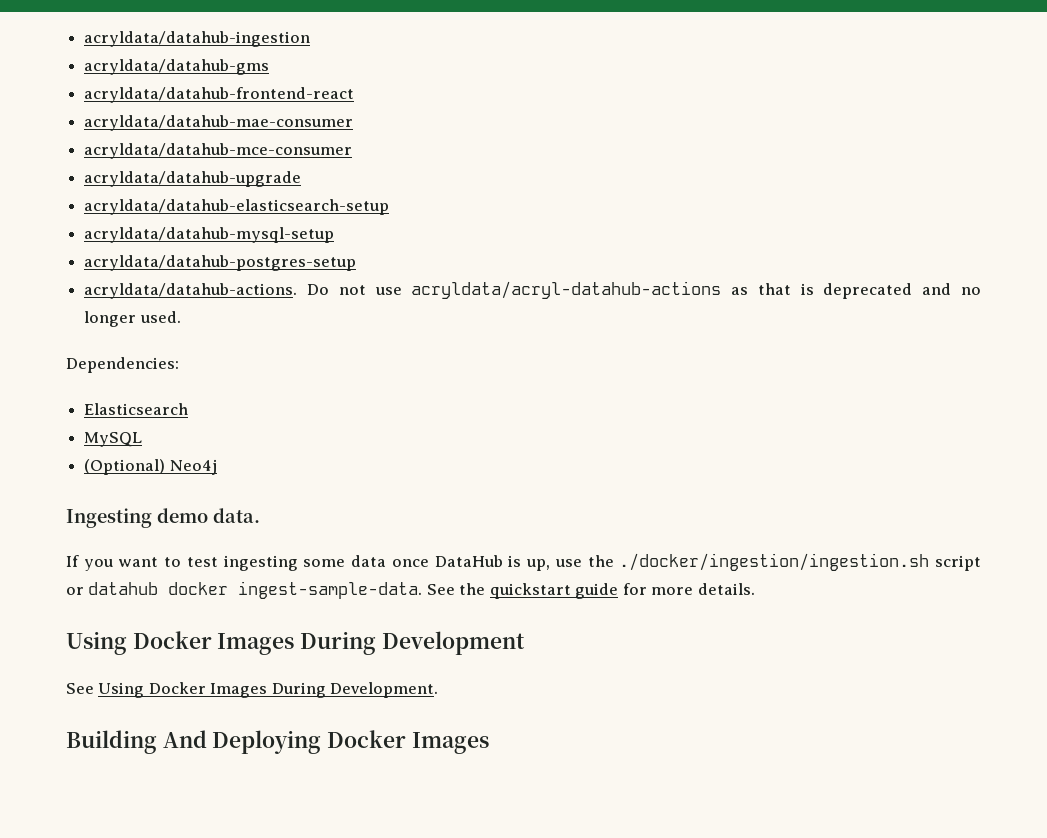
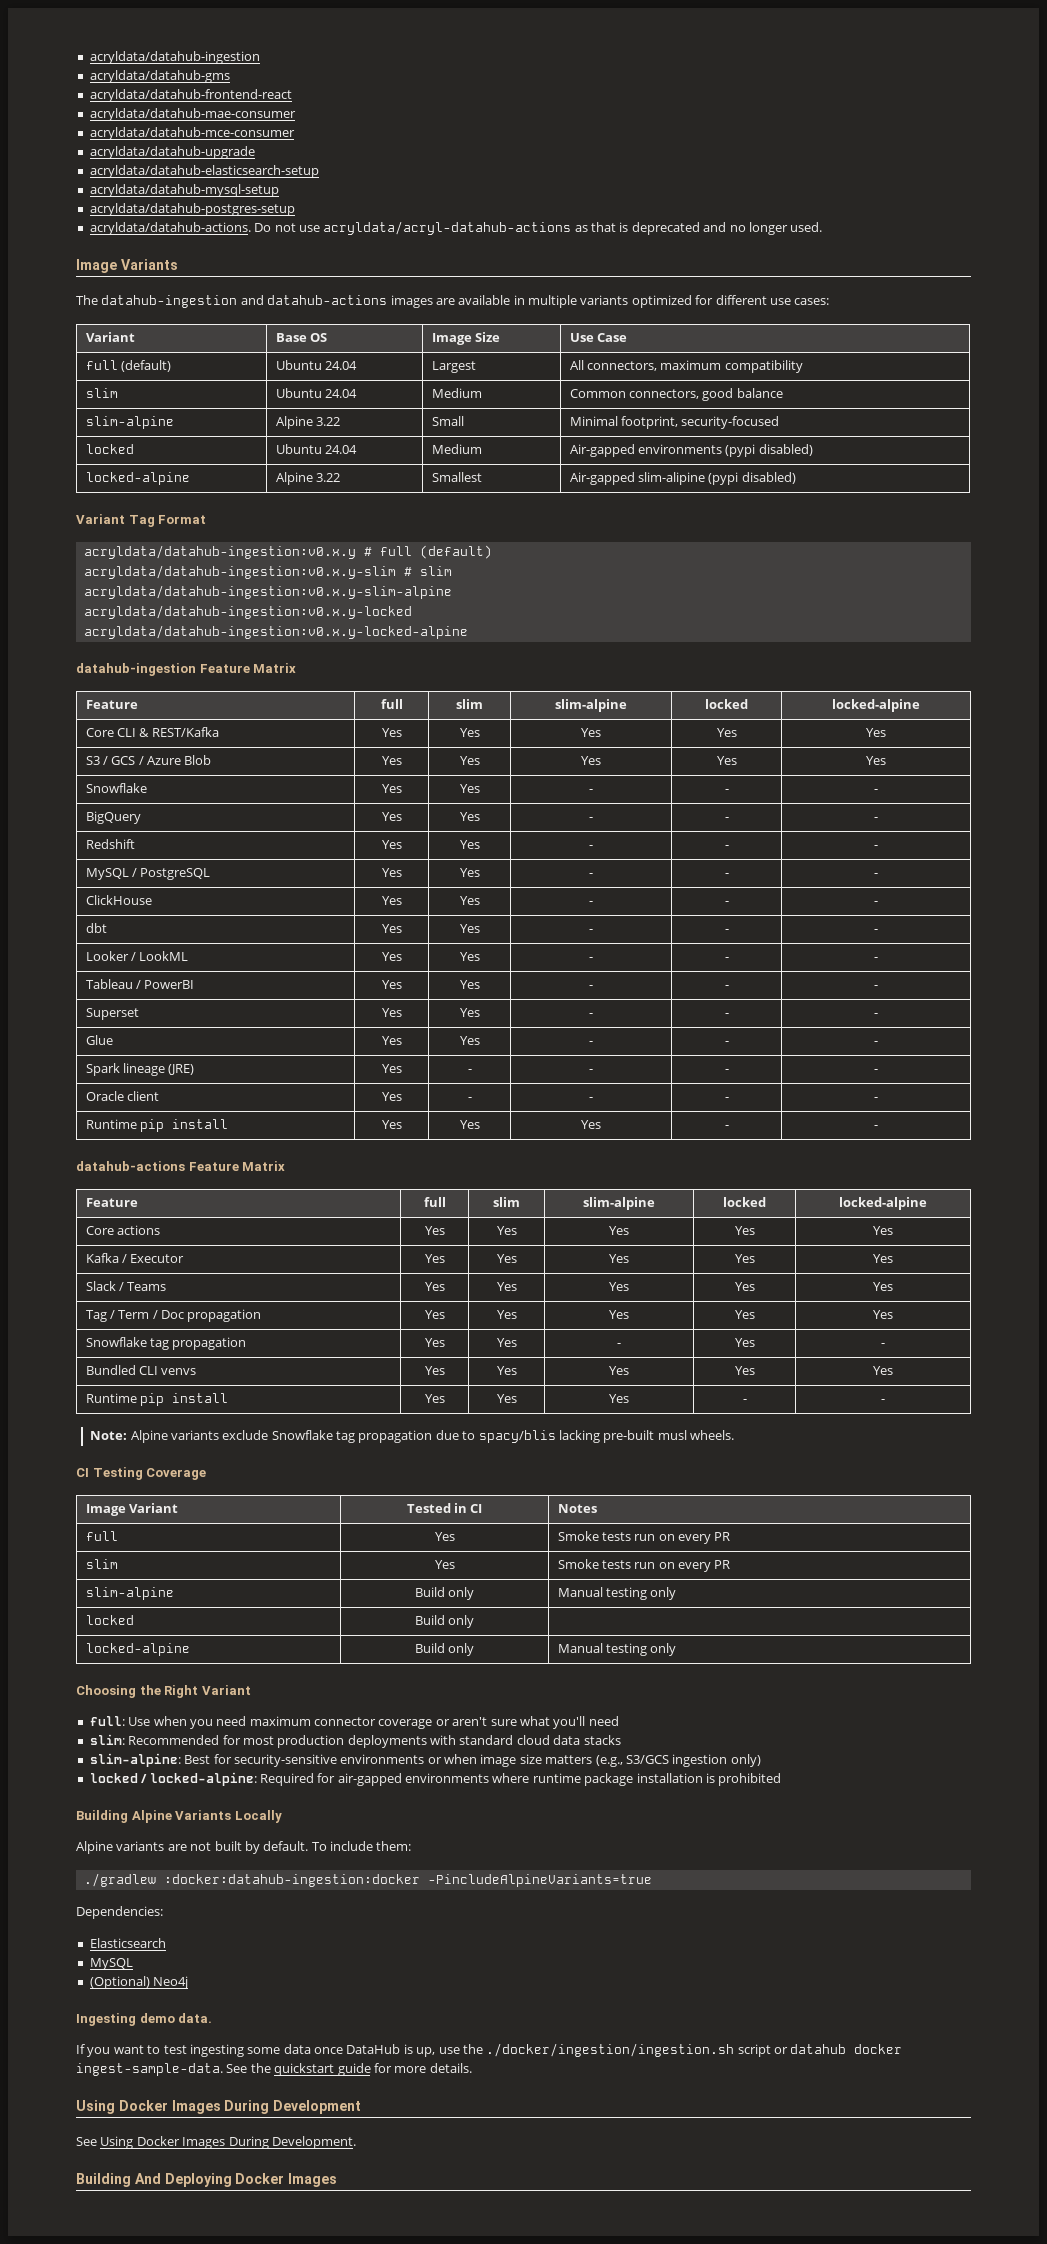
(181, 317) none -> [76,259,178,273] [76,295,830,308] [85,332,135,342] [275,333,327,342] [431,332,500,345] [569,333,627,342] [85,360,171,372] [275,360,357,370] [431,361,476,373] [569,360,803,373] [85,388,118,398] [275,388,357,398] [431,388,482,398] [569,388,783,401] [85,416,174,429] [275,416,340,429] [431,416,464,426] [569,416,780,429] [85,444,134,454] [275,444,357,454] [431,444,482,454] [569,444,813,457] [85,472,190,485] [275,472,340,485] [431,472,482,482] [569,472,796,485] [76,514,207,527] [83,545,492,559] [83,565,452,579] [83,585,452,599] [83,605,412,619] [83,625,468,639] [76,663,297,676] [85,700,138,709] [380,699,403,709] [456,699,483,709] [555,699,627,712] [705,699,748,709] [832,699,920,712] [85,727,219,737] [381,728,402,737] [459,728,480,737] [581,728,601,737] [716,728,737,737] [866,728,886,737] [85,755,212,765] [381,756,402,765] [459,756,480,765] [581,756,601,765] [716,756,737,765] [866,756,886,765] [85,783,147,793] [381,784,402,793] [459,784,480,793] [589,789,593,793] [724,789,729,793] [874,789,878,793] [85,811,141,824] [381,812,402,821] [459,812,480,821] [589,817,593,821] [724,817,729,821] [874,817,878,821] [85,839,135,849] [381,840,402,849] [459,840,480,849] [589,845,593,849] [724,845,729,849] [874,845,878,849] [85,868,211,880] [381,868,402,877] [459,868,480,877] [589,873,593,877] [724,873,729,877] [874,873,878,877] [85,895,152,905] [381,896,402,905] [459,896,480,905] [589,901,593,905] [724,901,729,905] [874,901,878,905] [85,923,107,933] [381,924,402,933] [459,924,480,933] [589,929,593,933] [724,929,729,933] [874,929,878,933] [85,951,189,961] [381,952,402,961] [459,952,480,961] [589,957,593,961] [724,957,729,961] [874,957,878,961] [85,979,195,989] [381,980,402,989] [459,980,480,989] [589,985,593,989] [724,985,729,989] [874,985,878,989] [85,1008,139,1020] [381,1008,402,1017] [459,1008,480,1017] [589,1013,593,1017] [724,1013,729,1017] [874,1013,878,1017] [85,1035,113,1045] [381,1036,402,1045] [459,1036,480,1045] [589,1041,593,1045] [724,1041,729,1045] [874,1041,878,1045] [85,1063,195,1076] [381,1064,402,1073] [467,1069,472,1073] [589,1069,593,1073] [724,1069,729,1073] [874,1069,878,1073] [85,1091,159,1101] [381,1092,402,1101] [467,1097,472,1101] [589,1097,593,1101] [724,1097,729,1101] [874,1097,878,1101] [85,1119,228,1132] [381,1120,402,1129] [459,1120,480,1129] [581,1120,601,1129] [724,1125,729,1129] [874,1125,878,1129] [76,1161,286,1171] [85,1198,138,1207] [423,1197,446,1207] [493,1197,520,1207] [583,1197,655,1210] [723,1197,766,1207] [839,1197,927,1210] [85,1225,160,1235] [424,1226,445,1235] [496,1226,517,1235] [609,1226,629,1235] [734,1226,755,1235] [873,1226,893,1235] [85,1253,185,1263] [424,1254,445,1263] [496,1254,517,1263] [609,1254,629,1263] [734,1254,755,1263] [873,1254,893,1263] [85,1281,167,1291] [424,1282,445,1291] [496,1282,517,1291] [609,1282,629,1291] [734,1282,755,1291] [873,1282,893,1291] [85,1309,262,1322] [424,1310,445,1319] [496,1310,517,1319] [609,1310,629,1319] [734,1310,755,1319] [873,1310,893,1319] [85,1337,247,1350] [424,1338,445,1347] [496,1338,517,1347] [617,1343,621,1347] [734,1338,755,1347] [881,1343,885,1347] [85,1365,197,1375] [424,1366,445,1375] [496,1366,517,1375] [609,1366,629,1375] [734,1366,755,1375] [873,1366,893,1375] [85,1393,228,1406] [424,1394,445,1403] [496,1394,517,1403] [609,1394,629,1403] [742,1399,747,1403] [881,1399,885,1403] [90,1430,735,1443] [76,1467,207,1480] [85,1503,178,1516] [406,1503,483,1513] [557,1504,597,1513] [85,1531,118,1541] [434,1532,455,1541] [557,1531,731,1544] [85,1559,118,1569] [434,1560,455,1569] [557,1559,731,1572] [85,1587,174,1600] [414,1587,475,1600] [557,1587,677,1600] [85,1615,134,1625] [414,1615,475,1628] [85,1643,190,1656] [414,1643,475,1656] [557,1643,677,1656] [76,1685,251,1698] [89,1716,619,1729] [89,1734,621,1748] [89,1753,761,1767] [89,1772,782,1786] [76,1810,282,1823] [76,1841,412,1854] [83,1873,652,1887] // Image Variants // The datahub-ingestion and datahub-actions images are available in multiple variants optimized for different use cases: // Variant | Base OS | Image Size | Use Case // full (default) | Ubuntu 24.04 | Largest | All connectors, maximum compatibility // slim | Ubuntu 24.04 | Medium | Common connectors, good balance // slim-alpine | Alpine 3.22 | Small | Minimal footprint, security-focused // locked | Ubuntu 24.04 | Medium | Air-gapped environments (pypi disabled) // locked-alpine | Alpine 3.22 | Smallest | Air-gapped slim-alipine (pypi disabled) // Variant Tag Format // acryldata/datahub-ingestion:v0.x.y # full (default) // acryldata/datahub-ingestion:v0.x.y-slim # slim // acryldata/datahub-ingestion:v0.x.y-slim-alpine // acryldata/datahub-ingestion:v0.x.y-locked // acryldata/datahub-ingestion:v0.x.y-locked-alpine // datahub-ingestion Feature Matrix // Feature | full | slim | slim-alpine | locked | locked-alpine // Core CLI & REST/Kafka | Yes | Yes | Yes | Yes | Yes // S3 / GCS / Azure Blob | Yes | Yes | Yes | Yes | Yes // Snowflake | Yes | Yes | - | - | - // BigQuery | Yes | Yes | - | - | - // Redshift | Yes | Yes | - | - | - // MySQL / PostgreSQL | Yes | Yes | - | - | - // ClickHouse | Yes | Yes | - | - | - // dbt | Yes | Yes | - | - | - // Looker / LookML | Yes | Yes | - | - | - // Tableau / PowerBI | Yes | Yes | - | - | - // Superset | Yes | Yes | - | - | - // Glue | Yes | Yes | - | - | - // Spark lineage (JRE) | Yes | - | - | - | - // Oracle client | Yes | - | - | - | - // Runtime pip install | Yes | Yes | Yes | - | - // datahub-actions Feature Matrix // Feature | full | slim | slim-alpine | locked | locked-alpine // Core actions | Yes | Yes | Yes | Yes | Yes // Kafka / Executor | Yes | Yes | Yes | Yes | Yes // Slack / Teams | Yes | Yes | Yes | Yes | Yes // Tag / Term / Doc propagation | Yes | Yes | Yes | Yes | Yes // Snowflake tag propagation | Yes | Yes | - | Yes | - // Bundled CLI venvs | Yes | Yes | Yes | Yes | Yes // Runtime pip install | Yes | Yes | Yes | - | - // Note: Alpine variants exclude Snowflake tag propagation due to spacy/blis lacking pre-built musl wheels. // CI Testing Coverage // Image Variant | Tested in CI | Notes // full | Yes | Smoke tests run on every PR // slim | Yes | Smoke tests run on every PR // slim-alpine | Build only | Manual testing only // locked | Build only | // locked-alpine | Build only | Manual testing only // Choosing the Right Variant // full: Use when you need maximum connector coverage or aren't sure what you'll need // slim: Recommended for most production deployments with standard cloud data stacks // slim-alpine: Best for security-sensitive environments or when image size matters (e.g., S3/GCS ingestion only) // locked / locked-alpine: Required for air-gapped environments where runtime package installation is prohibited // Building Alpine Variants Locally // Alpine variants are not built by default. To include them: // ./gradlew :docker:datahub-ingestion:docker -PincludeAlpineVariants=true

